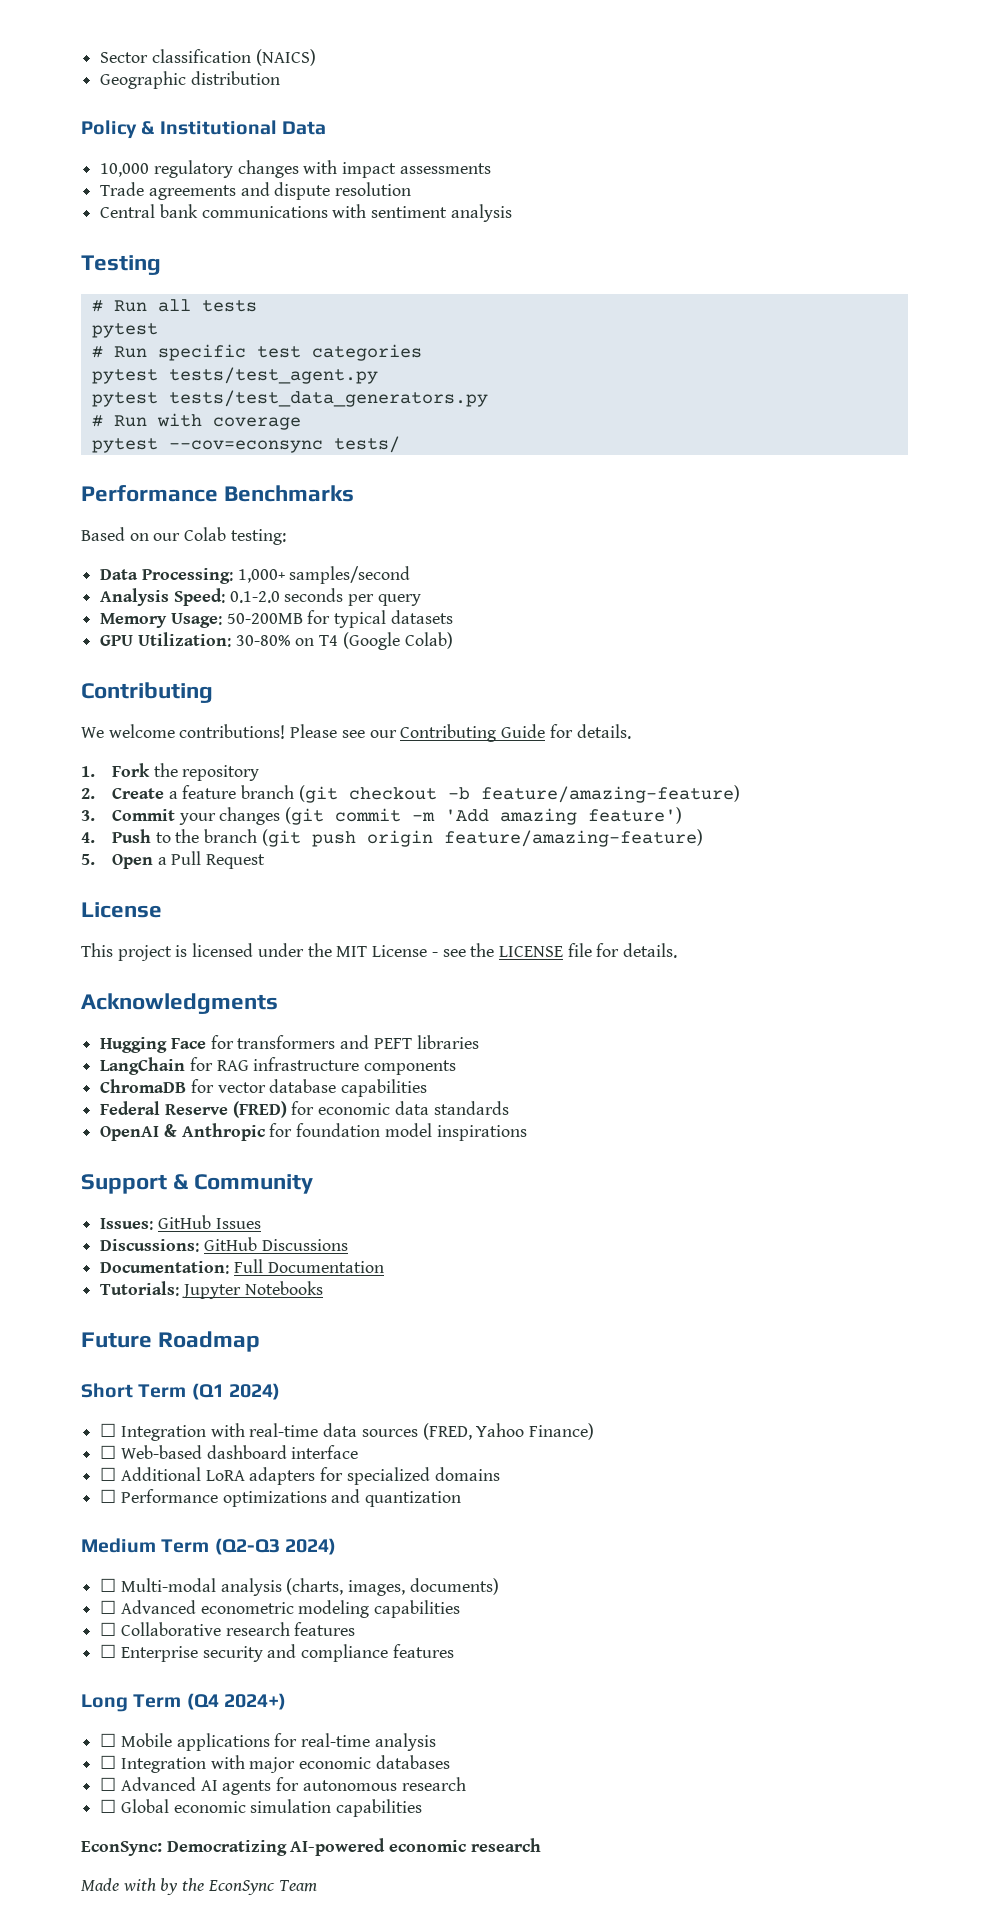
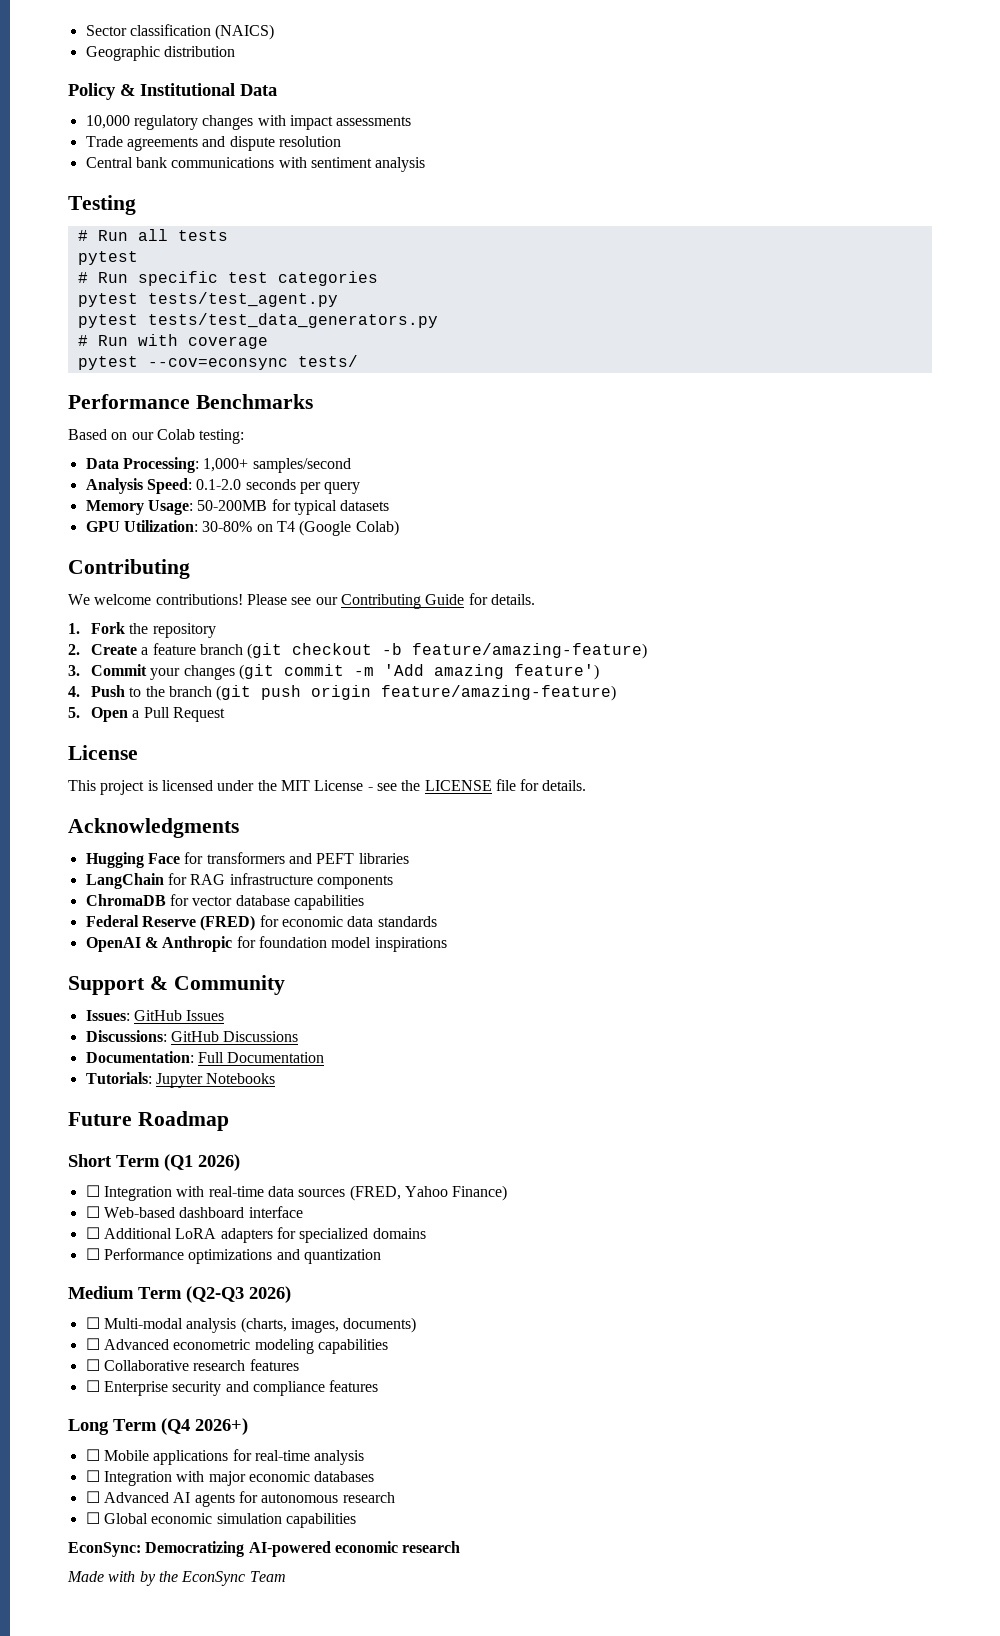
[228,1383,280,1400] 2024) -> [198,1154,240,1171] 2026)
[284,1538,336,1555] 2024) -> [249,1286,291,1303] 2026)
[223,1693,286,1710] 2024+) -> [195,1418,248,1435] 2026+)

